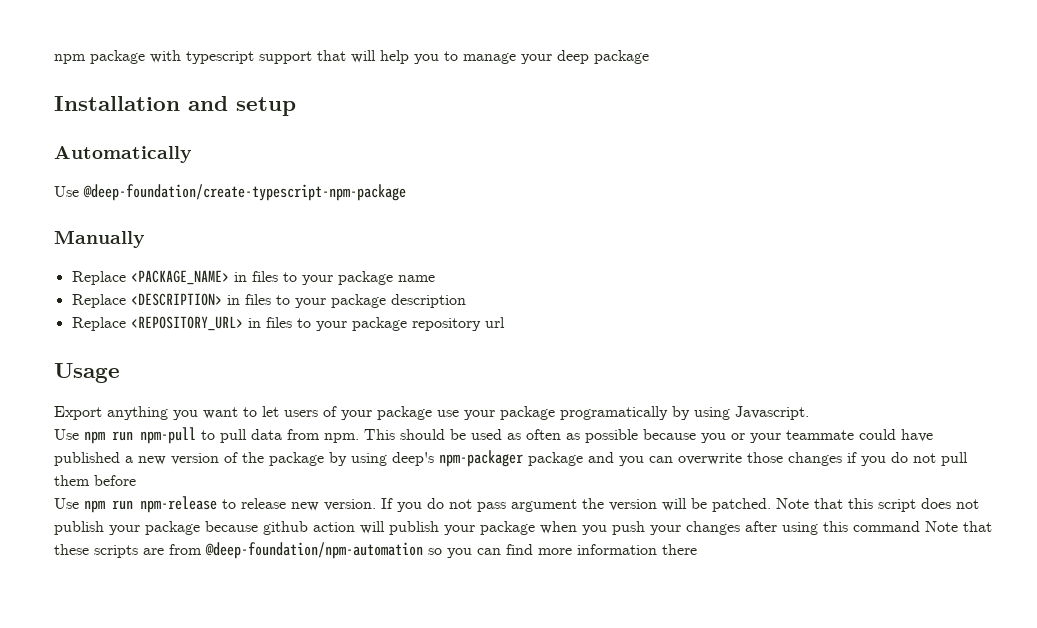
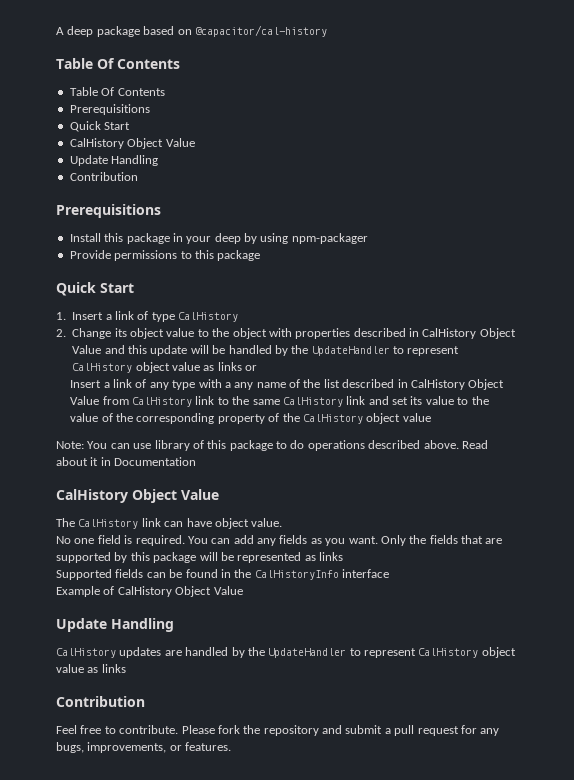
[54,50,649,64] [54,96,296,116] [54,146,192,163] [54,184,406,201] [54,230,145,248] [71,270,435,285] [71,293,466,308] [71,316,505,331] [54,363,120,383] [54,406,809,420] [54,427,933,444] [54,450,968,467] [54,475,136,486] [54,496,979,513] [54,521,992,535] [54,542,697,559] npm package with typescript support that will help you to manage your deep package // Installation and setup // Automatically // Use @deep-foundation/create-typescript-npm-package // Manually // Replace <PACKAGE_NAME> in files to your package name // Replace <DESCRIPTION> in files to your package description // Replace <REPOSITORY_URL> in files to your package repository url // Usage // Export anything you want to let users of your package use your package programatically by using Javascript. // Use npm run npm-pull to pull data from npm. This should be used as often as possible because you or your teammate could have published a new version of the package by using deep's npm-packager package and you can overwrite those changes if you do not pull them before // Use npm run npm-release to release new version. If you do not pass argument the version will be patched. Note that this script does not publish your package because github action will publish your package when you push your changes after using this command Note that these scripts are from @deep-foundation/npm-automation so you can find more information there -> [56,25,327,37] [56,58,180,69] [69,87,165,96] [69,104,150,115] [69,121,131,132] [69,138,195,149] [69,155,159,166] [69,172,138,181] [56,204,161,218] [69,233,368,244] [69,250,261,261] [56,282,134,296] [56,311,239,322] [56,328,516,339] [72,345,460,356] [72,362,258,373] [70,379,505,390] [70,396,489,407] [70,413,431,424] [56,440,488,451] [56,457,197,466] [56,489,219,503] [56,518,283,529] [56,535,503,546] [56,552,343,563] [56,569,389,580] [56,586,243,597] [56,618,174,632] [56,647,516,658] [56,664,126,673] [56,696,145,707] [56,725,500,736] [56,742,232,753] A deep package based on @capacitor/cal-history // Table Of Contents // Table Of Contents // Prerequisitions // Quick Start // CalHistory Object Value // Update Handling // Contribution // Prerequisitions // Install this package in your deep by using npm-packager // Provide permissions to this package // Quick Start // 1. Insert a link of type CalHistory // 2. Change its object value to the object with properties described in CalHistory Object Value and this update will be handled by the UpdateHandler to represent CalHistory object value as links or // Insert a link of any type with a any name of the list described in CalHistory Object Value from CalHistory link to the same CalHistory link and set its value to the value of the corresponding property of the CalHistory object value // Note: You can use library of this package to do operations described above. Read about it in Documentation // CalHistory Object Value // The CalHistory link can have object value. // No one field is required. You can add any fields as you want. Only the fields that are supported by this package will be represented as links // Supported fields can be found in the CalHistoryInfo interface // Example of CalHistory Object Value // Update Handling // CalHistory updates are handled by the UpdateHandler to represent CalHistory object value as links // Contribution // Feel free to contribute. Please fork the repository and submit a pull request for any bugs, improvements, or features.

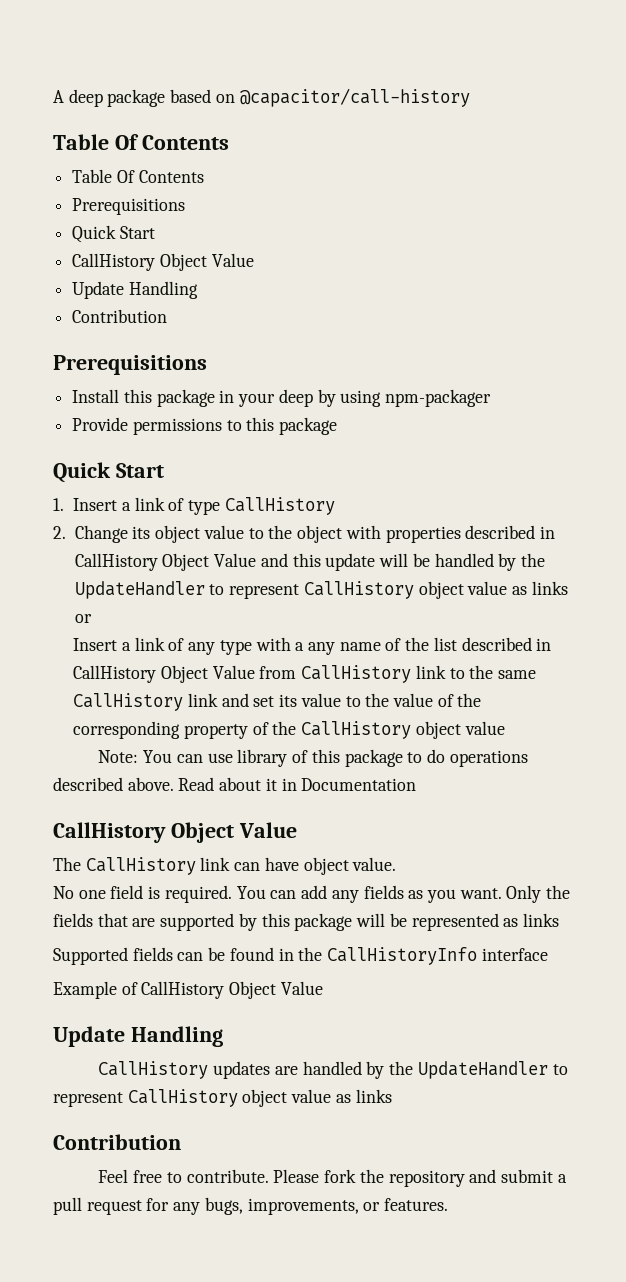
[194,25,327,37] @capacitor/cal-history -> [239,88,470,107] @capacitor/call-history
[69,138,124,149] CalHistory -> [72,253,156,271] CallHistory
[178,312,239,322] CalHistory -> [224,497,335,515] CallHistory
[422,328,477,339] CalHistory -> [74,553,158,571] CallHistory
[72,363,133,373] CalHistory -> [303,581,414,599] CallHistory
[410,379,465,390] CalHistory -> [73,665,157,683] CallHistory
[132,397,193,407] CalHistory -> [301,665,412,683] CallHistory
[282,397,343,407] CalHistory -> [73,693,184,711] CallHistory
[302,414,363,424] CalHistory -> [301,721,412,739] CallHistory
[56,489,128,503] CalHistory -> [53,822,166,843] CallHistory
[78,519,139,529] CalHistory -> [85,857,196,875] CallHistory
[254,570,339,580] CalHistoryInfo -> [327,947,478,965] CallHistoryInfo
[117,586,243,597] [56,618,174,632] [56,648,116,658] CalHistory Object Value // Update Handling // CalHistory -> [141,981,323,999] [53,1026,223,1047] [98,1061,209,1079] CallHistory Object Value // Update Handling // CallHistory
[418,648,479,658] CalHistory -> [127,1089,238,1107] CallHistory

